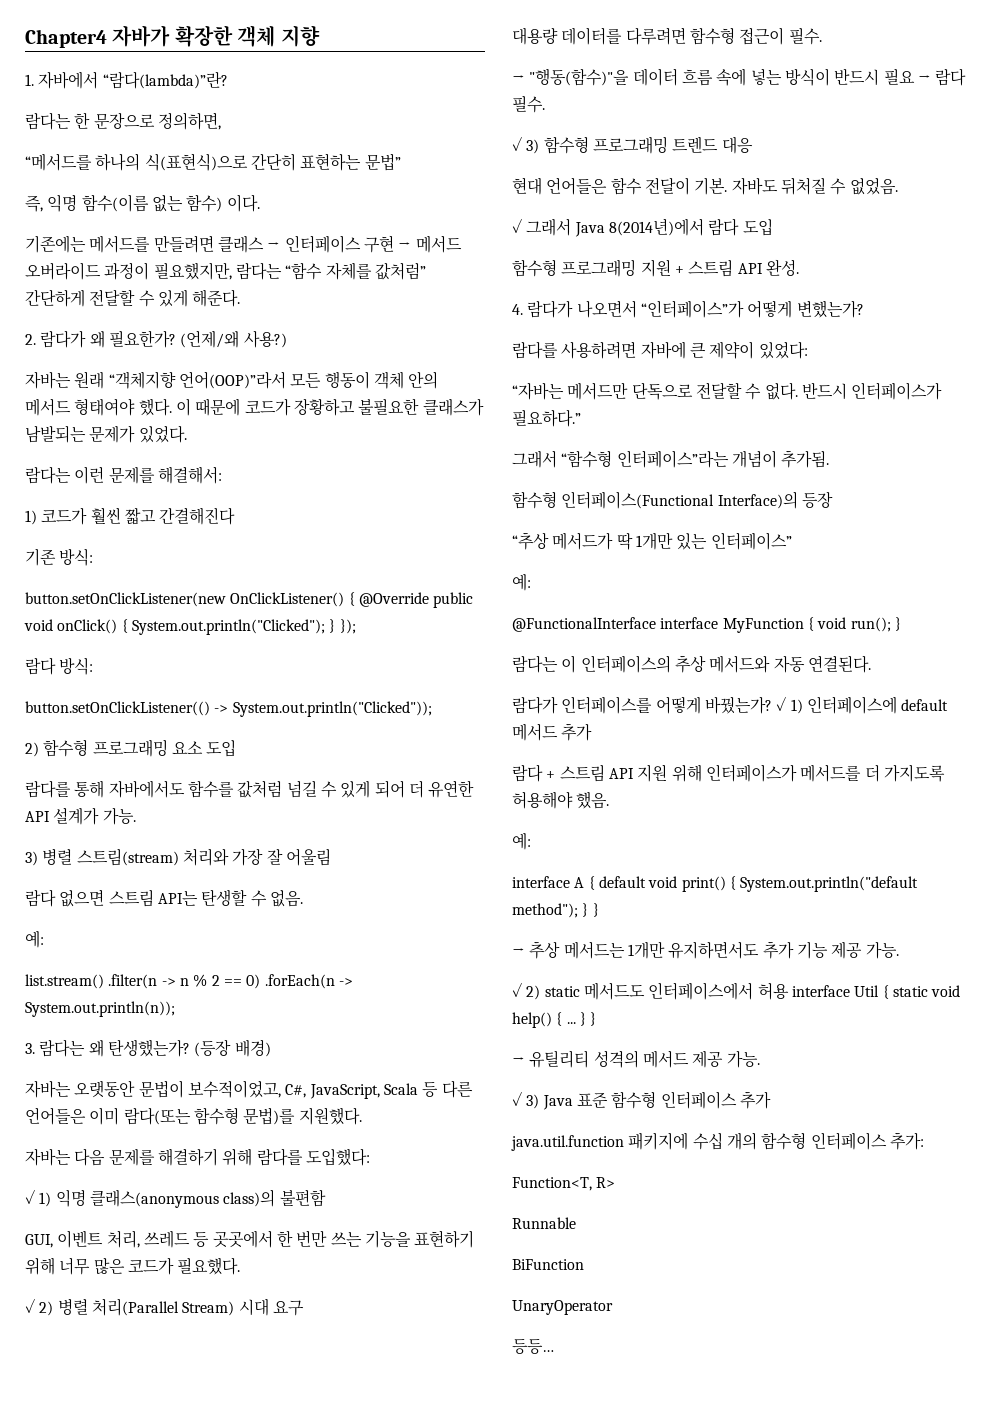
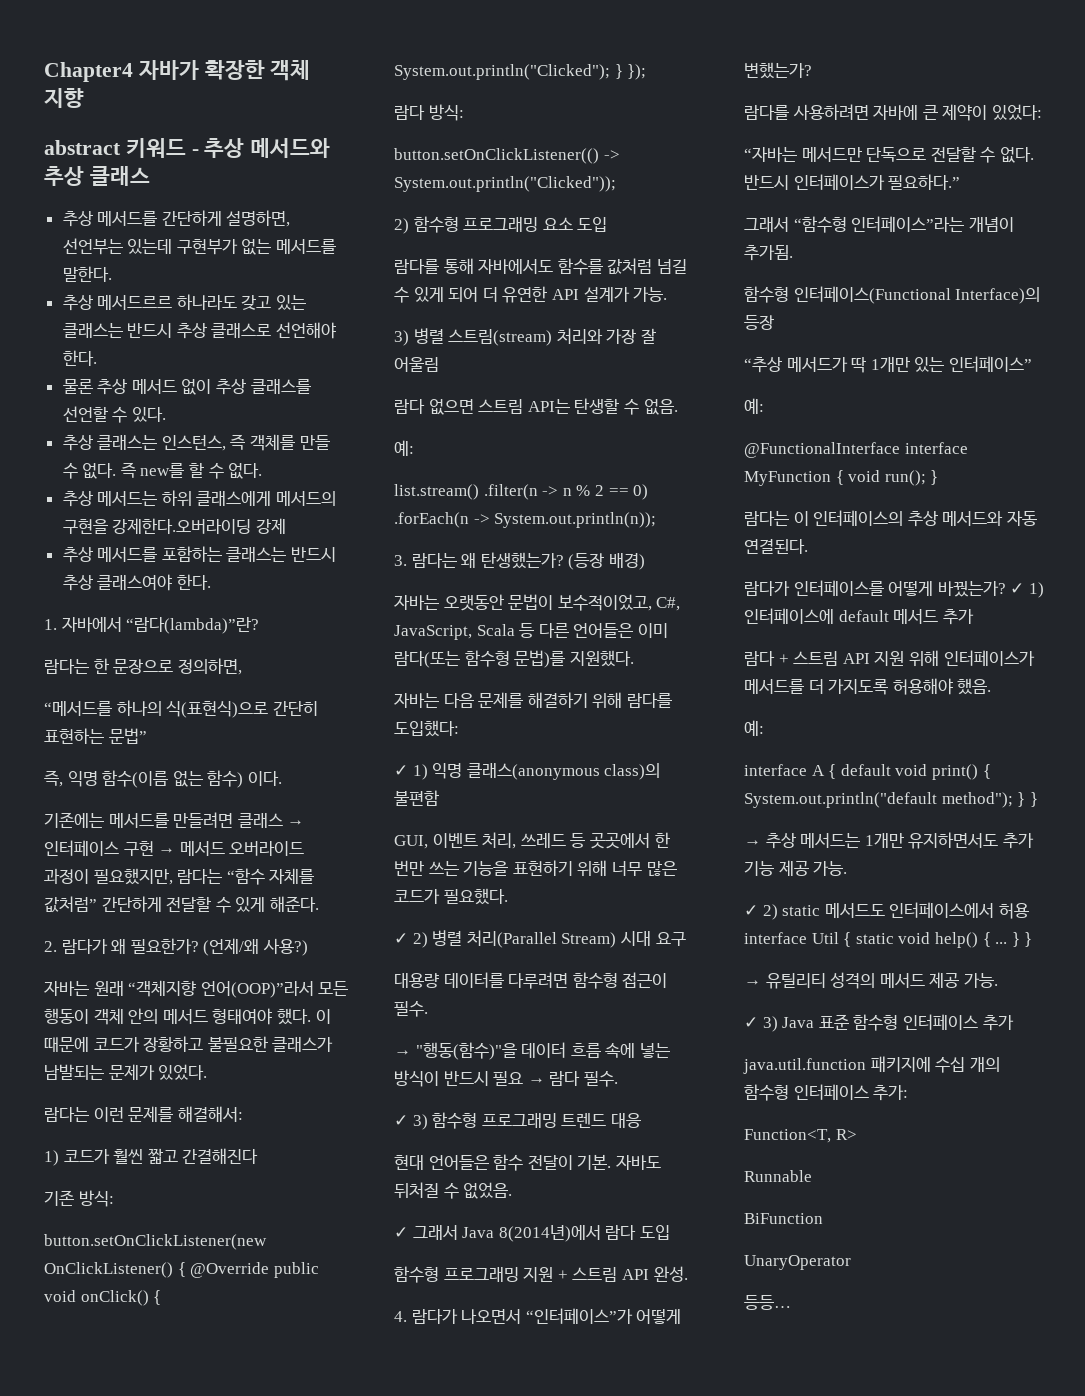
(320, 36) none -> [44,138,331,158] [44,166,150,186] [62,210,291,227] [62,238,337,255] [62,266,112,282] [62,294,307,311] [62,322,337,339] [62,350,97,366] [62,379,311,395] [62,406,166,423] [62,434,330,451] [62,462,263,479] [62,490,337,507] [62,518,286,534] [62,546,337,563] [62,574,211,591] // abstract 키워드 - 추상 메서드와 추상 클래스 // 추상 메서드를 간단하게 설명하면, 선언부는 있는데 구현부가 없는 메서드를 말한다. // 추상 메서드르르 하나라도 갖고 있는 클래스는 반드시 추상 클래스로 선언해야 한다. // 물론 추상 메서드 없이 추상 클래스를 선언할 수 있다. // 추상 클래스는 인스턴스, 즉 객체를 만들 수 없다. 즉 new를 할 수 없다. // 추상 메서드는 하위 클래스에게 메서드의 구현을 강제한다.오버라이딩 강제 // 추상 메서드를 포함하는 클래스는 반드시 추상 클래스여야 한다.

